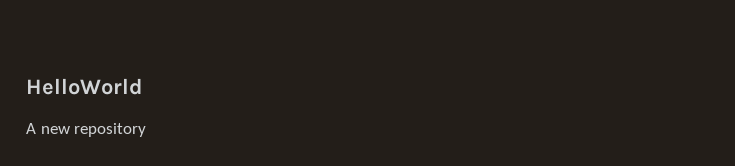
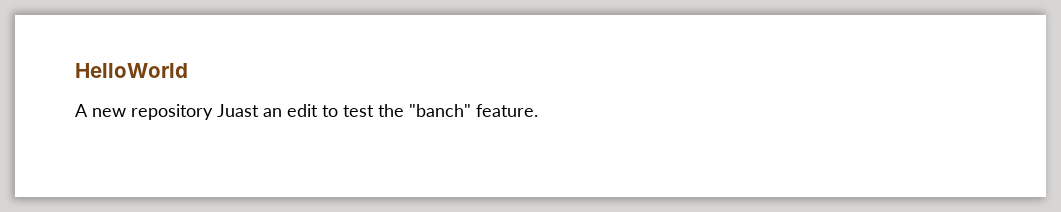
(147, 130) none -> [217,104,538,117] Juast an edit to test the "banch" feature.

